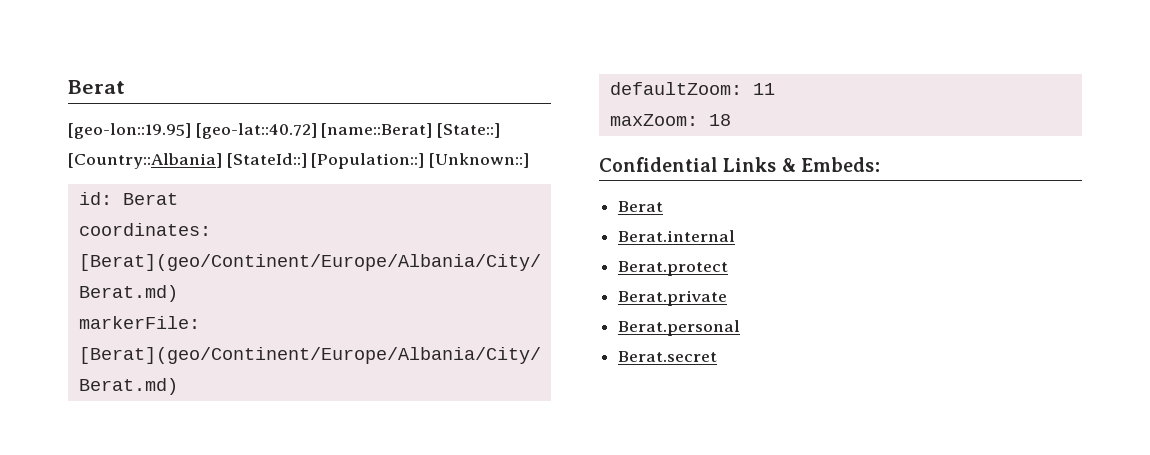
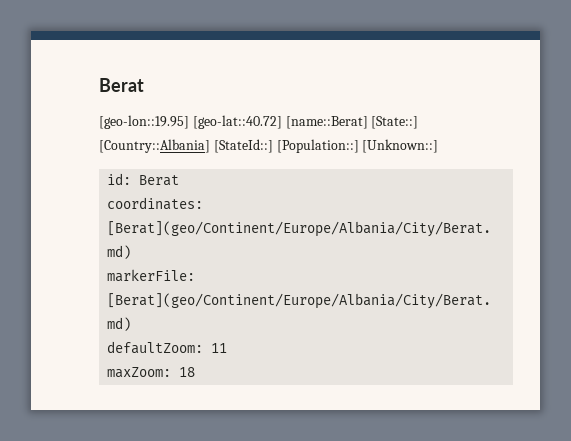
[599,157,880,172] [618,201,664,212] [618,230,736,242] [618,261,729,276] [618,290,728,306] [618,320,741,336] [618,351,718,362] // Confidential Links & Embeds: // Berat // Berat.internal // Berat.protect // Berat.private // Berat.personal // Berat.secret -> (196, 372) none

